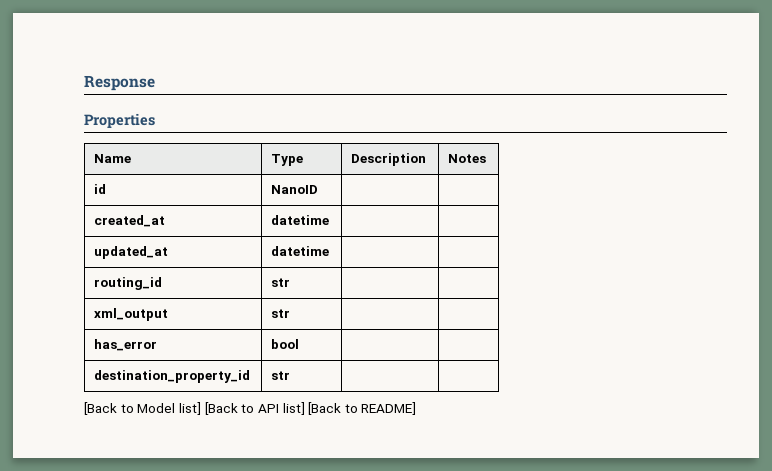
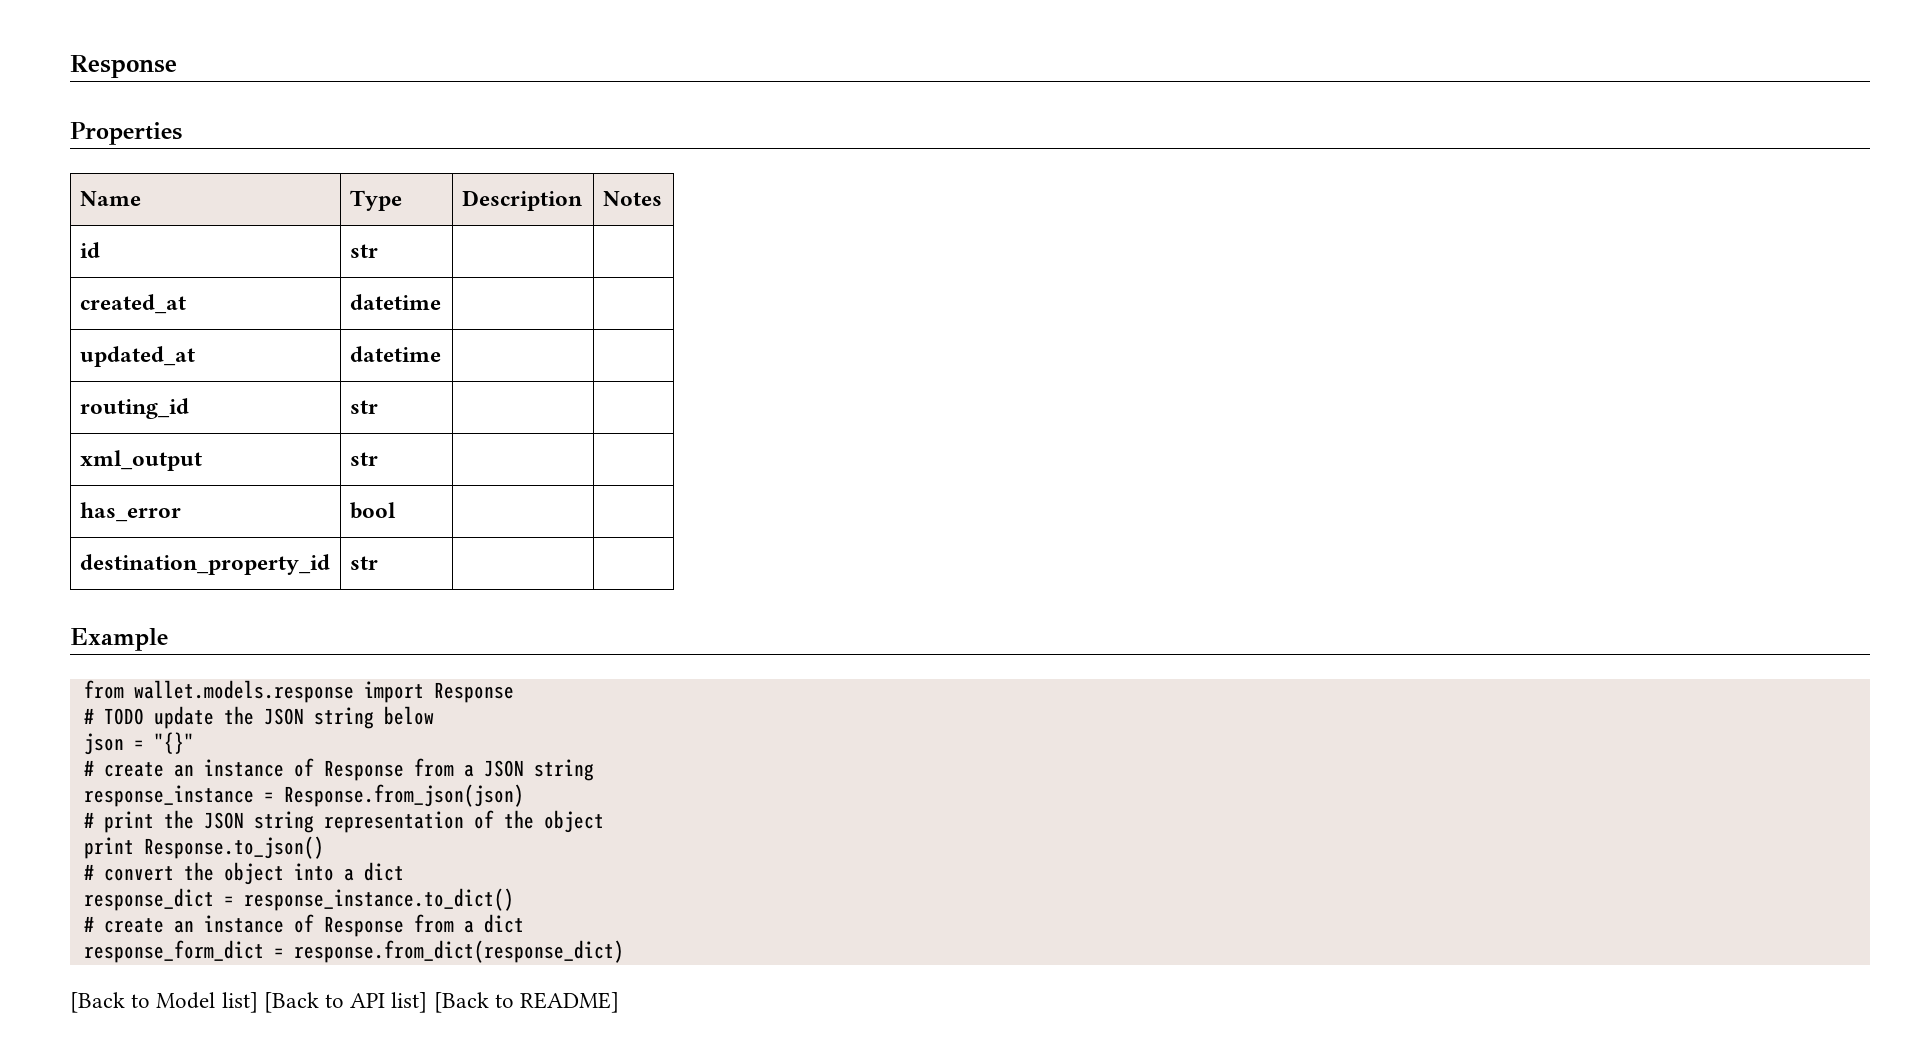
[271,185,319,194] NanoID -> [349,244,378,258] str
(291, 375) none -> [70,628,168,651] [83,680,514,703] [83,706,434,729] [83,732,194,755] [83,758,594,781] [83,784,524,807] [83,810,604,833] [83,836,324,859] [83,862,404,885] [83,888,514,911] [83,914,524,937] [83,940,624,963] // Example // from wallet.models.response import Response // # TODO update the JSON string below // json = "{}" // # create an instance of Response from a JSON string // response_instance = Response.from_json(json) // # print the JSON string representation of the object // print Response.to_json() // # convert the object into a dict // response_dict = response_instance.to_dict() // # create an instance of Response from a dict // response_form_dict = response.from_dict(response_dict)

